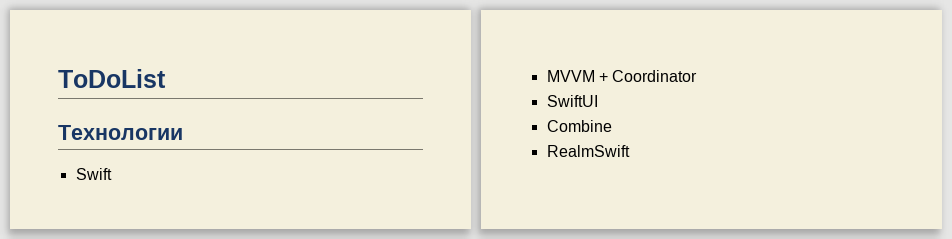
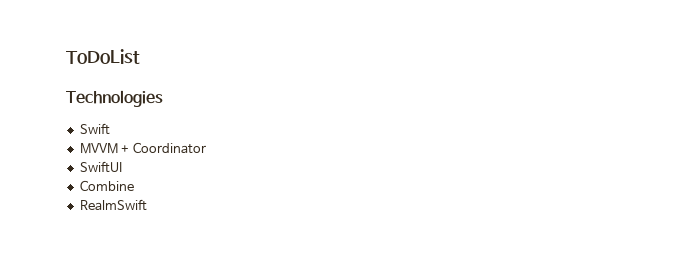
[58,125,183,140] Технологии -> [66,90,163,107] Technologies

